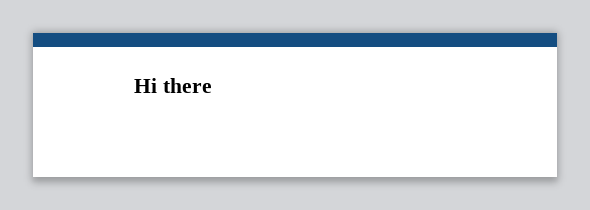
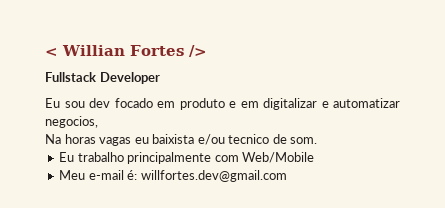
[134,78,212,93] Hi there -> [45,45,207,57] [45,72,160,84] [45,98,400,110] [45,116,98,128] [45,134,318,146] [59,152,315,164] [59,170,287,182] < Willian Fortes /> // Fullstack Developer // Eu sou dev focado em produto e em digitalizar e automatizar negocios, // Na horas vagas eu baixista e/ou tecnico de som. // Eu trabalho principalmente com Web/Mobile // Meu e-mail é: willfortes.dev@gmail.com

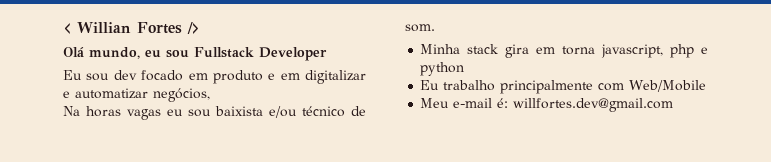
(207, 51) none -> [63,47,189,59] Olá mundo, eu sou
[45,116,98,128] negocios, -> [153,88,210,102] negócios,
(149, 140) none -> [188,109,211,117] sou
[228,134,270,144] tecnico -> [302,106,345,117] técnico
(318, 140) none -> [420,44,708,58] [420,62,465,76] // Minha stack gira em torna javascript, php e python

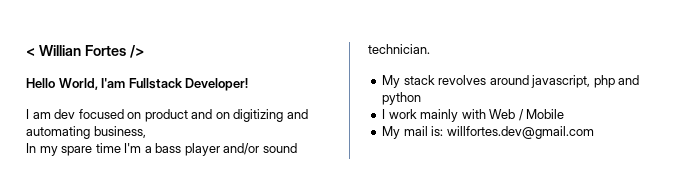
[63,47,327,61] [63,70,366,84] [63,88,210,102] [63,106,366,120] [405,24,435,32] [420,44,596,58] Olá mundo, eu sou Fullstack Developer // Eu sou dev focado em produto e em digitalizar e automatizar negócios, // Na horas vagas eu sou baixista e/ou técnico de som. // Minha stack gira em torna -> [26,78,249,91] [26,109,308,122] [26,126,146,139] [26,143,297,156] [368,44,430,54] [382,75,529,88] Hello World, I'am Fullstack Developer! // I am dev focused on product and on digitizing and automating business, // In my spare time I'm a bass player and/or sound technician. // My stack revolves around
[701,47,708,54] e -> [618,75,640,85] and
[420,80,707,94] [420,98,509,108] Eu trabalho principalmente com Web/Mobile // Meu e-mail é: -> [382,109,565,122] [382,126,444,139] I work mainly with Web / Mobile // My mail is:

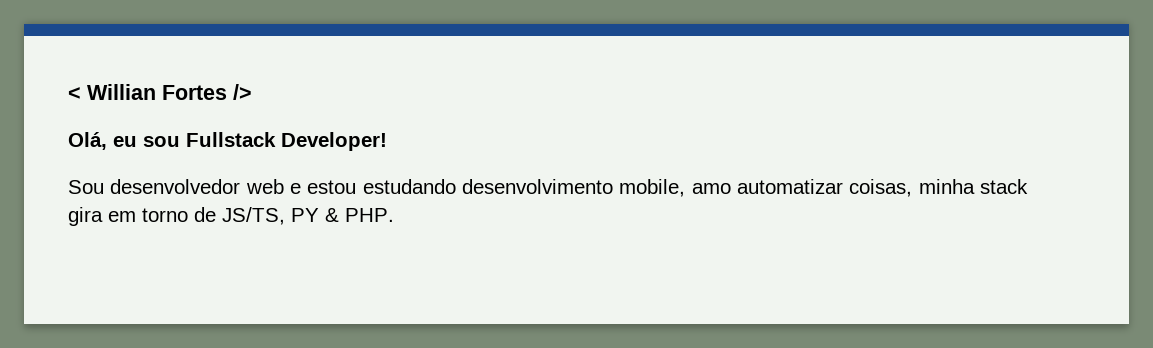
[26,78,126,90] Hello World, I'am -> [68,132,180,150] Olá, eu sou
[26,109,308,122] [26,126,146,139] [26,143,297,156] [368,44,430,54] [382,75,640,88] [382,92,422,105] [382,109,565,122] [382,126,594,139] I am dev focused on product and on digitizing and automating business, // In my spare time I'm a bass player and/or sound technician. // My stack revolves around javascript, php and python // I work mainly with Web / Mobile // My mail is: willfortes.dev@gmail.com -> [68,179,1029,197] [68,207,394,226] Sou desenvolvedor web e estou estudando desenvolvimento mobile, amo automatizar coisas, minha stack gira em torno de JS/TS, PY & PHP.

